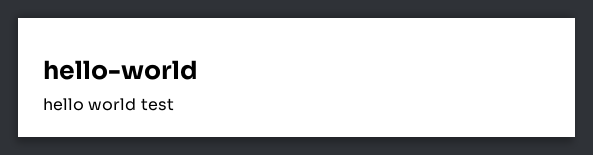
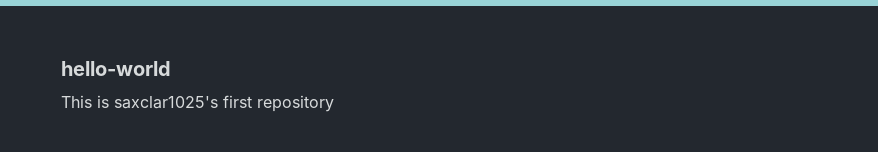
[43,98,174,111] hello world test -> [61,95,334,112] This is saxclar1025's first repository

